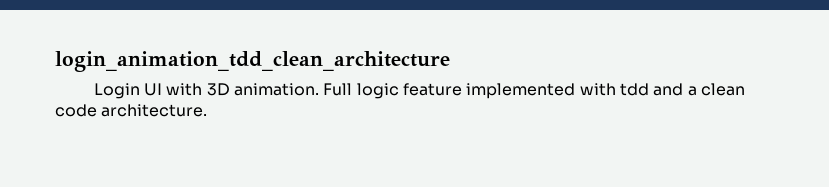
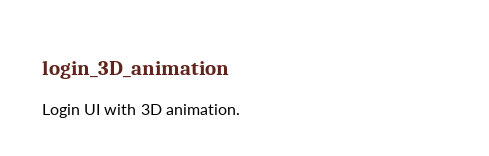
[55,51,450,72] login_animation_tdd_clean_architecture -> [42,60,229,79] login_3D_animation
[323,83,745,99] [55,104,208,117] Full logic feature implemented with tdd and a clean code architecture. -> (240, 109) none

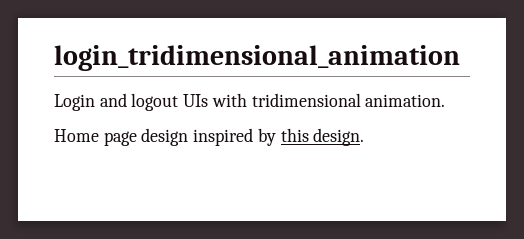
[42,60,229,79] login_3D_animation -> [54,45,460,71] login_tridimensional_animation
[84,104,240,115] UI with 3D animation. -> [99,93,446,111] [54,128,365,146] and logout UIs with tridimensional animation. // Home page design inspired by this design.

